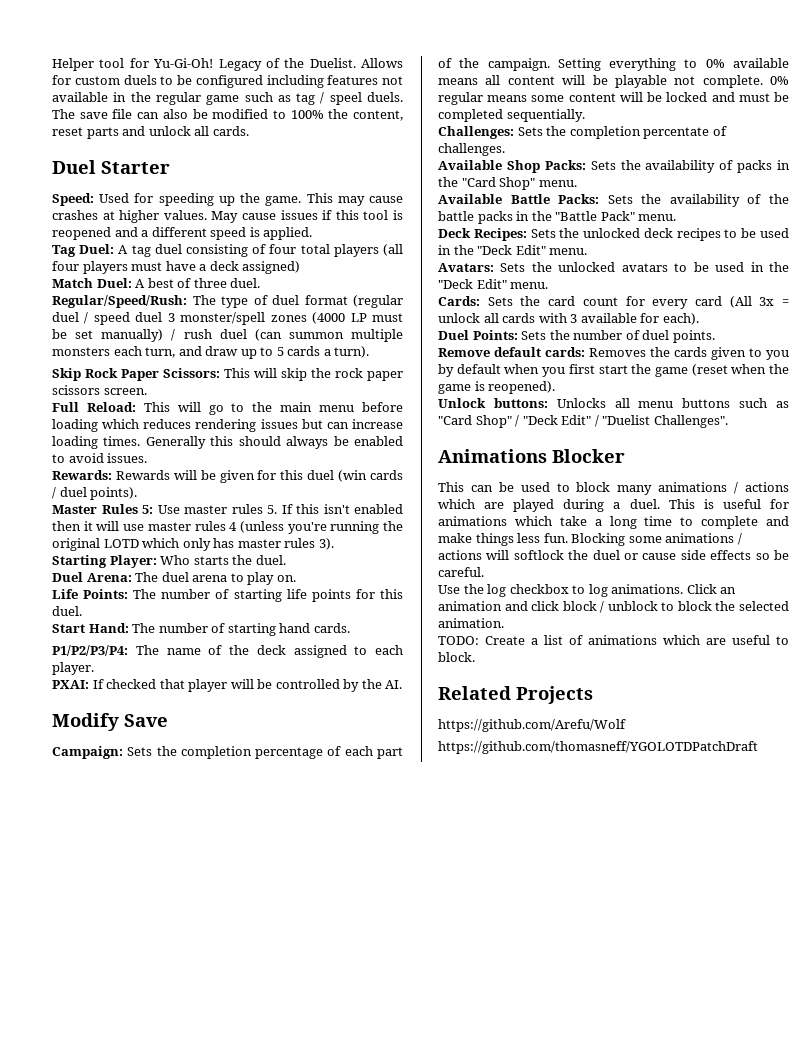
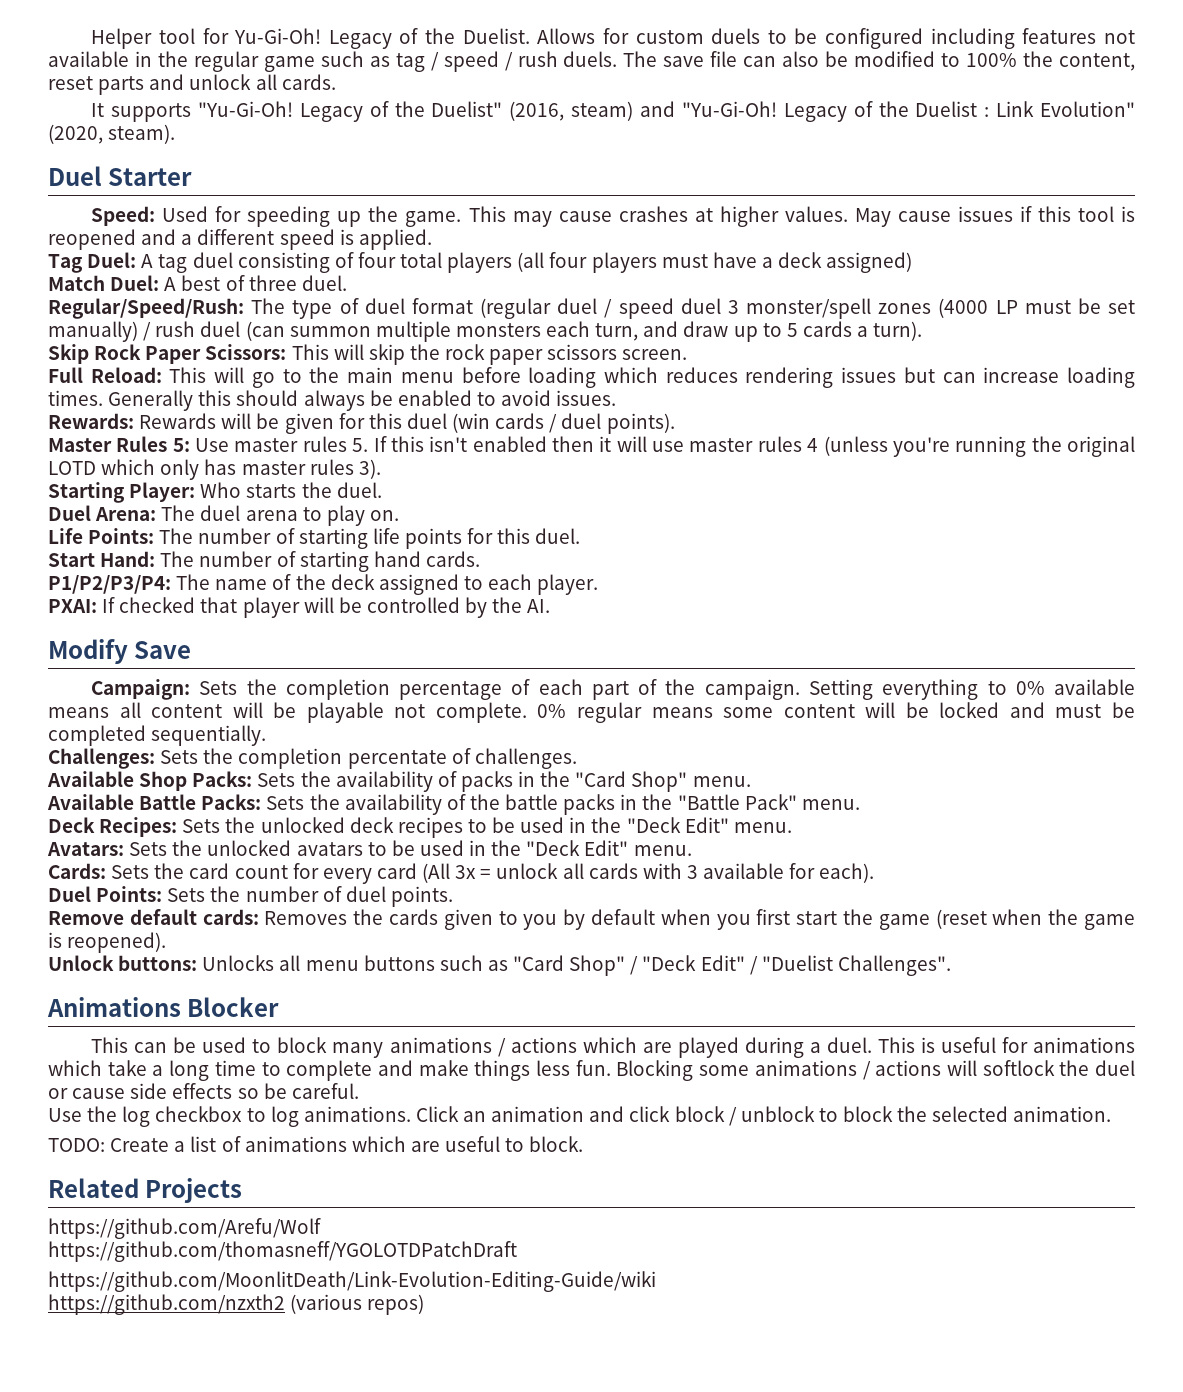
[329,92,362,105] speel -> [443,51,558,72] speed / rush
(249, 131) none -> [91,101,1135,122] [48,124,176,144] // It supports "Yu-Gi-Oh! Legacy of the Duelist" (2016, steam) and "Yu-Gi-Oh! Legacy of the Duelist : Link Evolution" (2020, steam).
(758, 747) none -> [48,1271,656,1292] [48,1294,425,1315] // https://github.com/MoonlitDeath/Link-Evolution-Editing-Guide/wiki // https://github.com/nzxth2 (various repos)

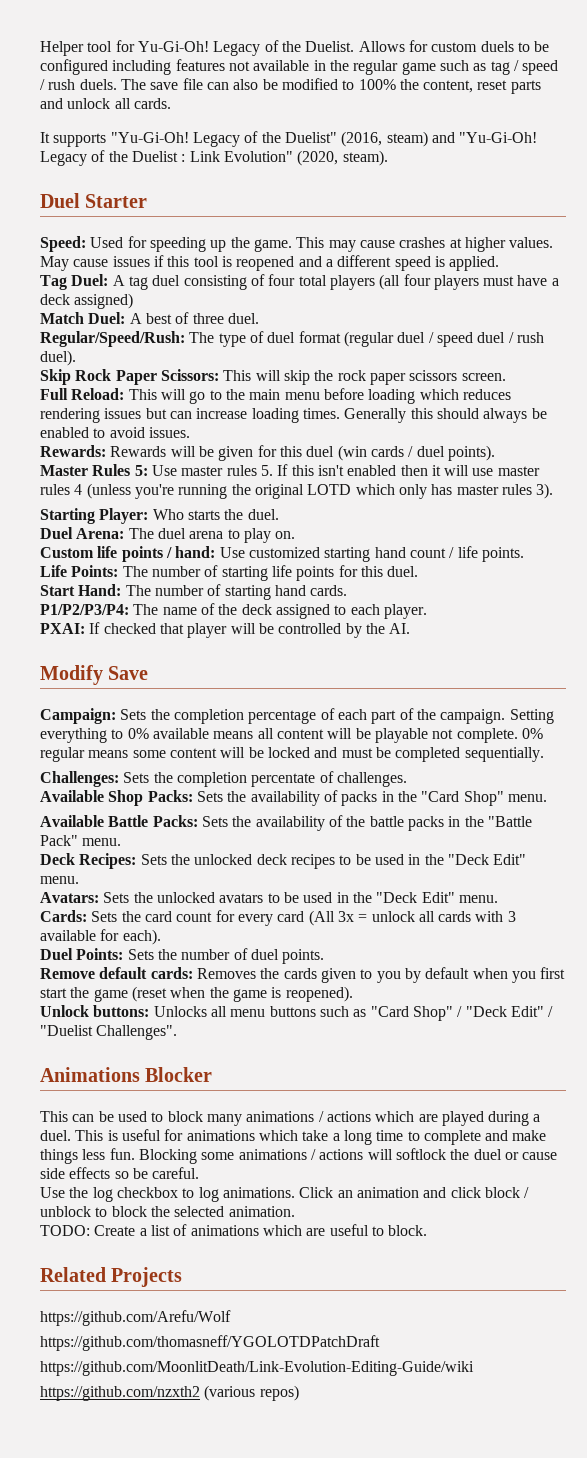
[727,298,1135,319] [48,321,923,342] 3 monster/spell zones (4000 LP must be set manually) / rush duel (can summon multiple monsters each turn, and draw up to 5 cards a turn). -> [508,332,544,343] [40,350,76,366] / rush duel).
(399, 515) none -> [40,546,524,562] // Custom life points / hand: Use customized starting hand count / life points.

